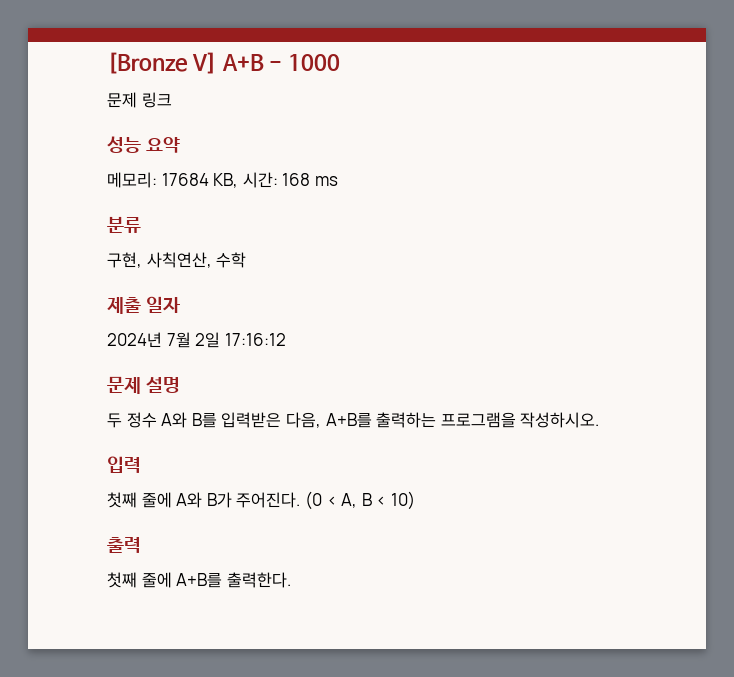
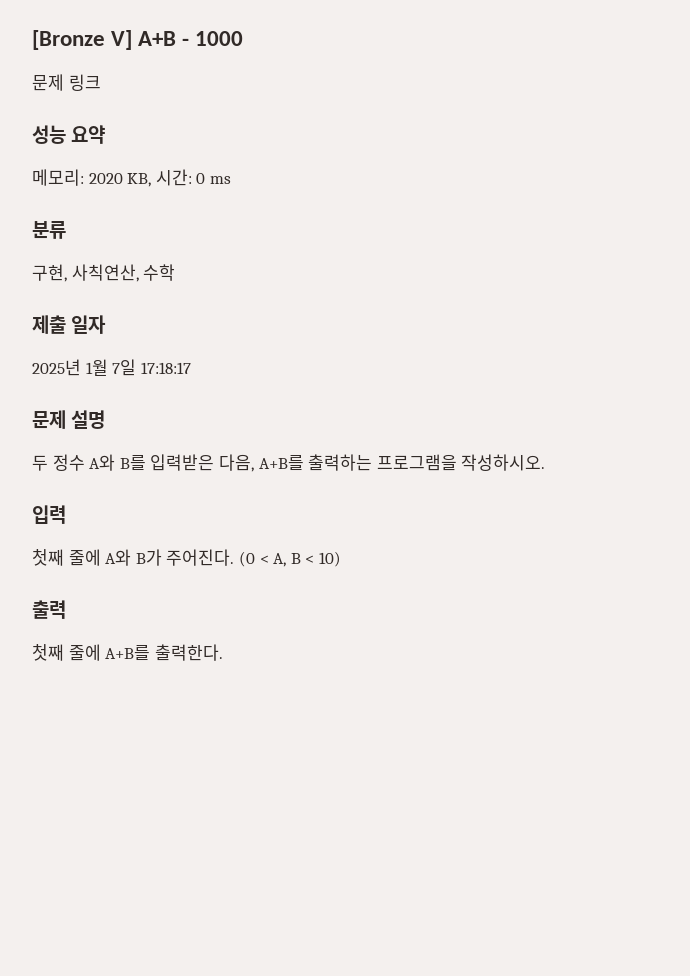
[161,173,209,186] 17684 -> [88,173,123,184] 2020
[282,173,311,186] 168 -> [196,173,206,184] 0
[107,332,286,348] 2024년 7월 2일 17:16:12 -> [32,359,191,376] 2025년 1월 7일 17:18:17

